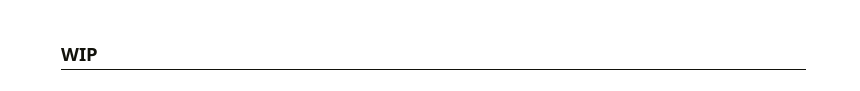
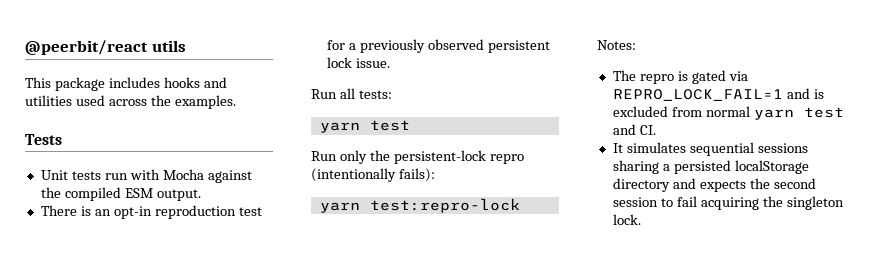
[61,48,98,61] WIP -> [25,40,186,55] [25,77,227,91] [25,95,236,109] [25,134,62,145] [40,169,252,183] [40,187,201,201] [40,205,262,219] [326,39,550,53] [326,57,390,68] [311,88,392,99] [319,120,410,133] [311,150,524,164] [311,168,435,182] [319,198,520,213] [597,40,636,50] [612,70,748,84] [612,88,824,101] [612,106,844,120] [612,124,656,135] [612,142,808,156] [612,160,809,174] [612,178,816,192] [612,196,844,210] [612,214,641,225] @peerbit/react utils // This package includes hooks and utilities used across the examples. // Tests // Unit tests run with Mocha against the compiled ESM output. // There is an opt-in reproduction test for a previously observed persistent lock issue. // Run all tests: // yarn test // Run only the persistent-lock repro (intentionally fails): // yarn test:repro-lock // Notes: // The repro is gated via REPRO_LOCK_FAIL=1 and is excluded from normal yarn test and CI. // It simulates sequential sessions sharing a persisted localStorage directory and expects the second session to fail acquiring the singleton lock.

